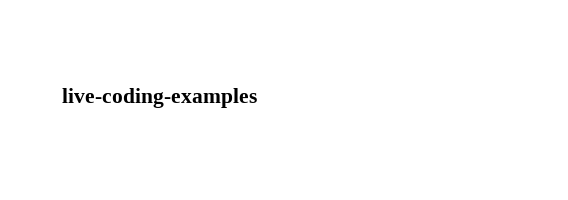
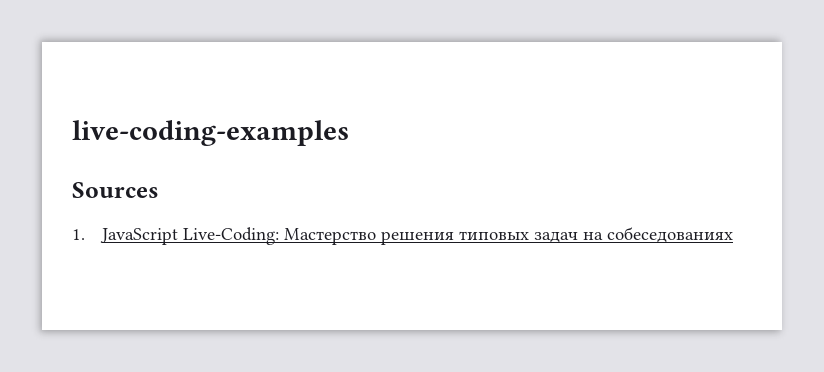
(257, 98) none -> [72,182,159,198] [72,227,734,245] // Sources // 1. JavaScript Live-Coding: Мастерство решения типовых задач на собеседованиях

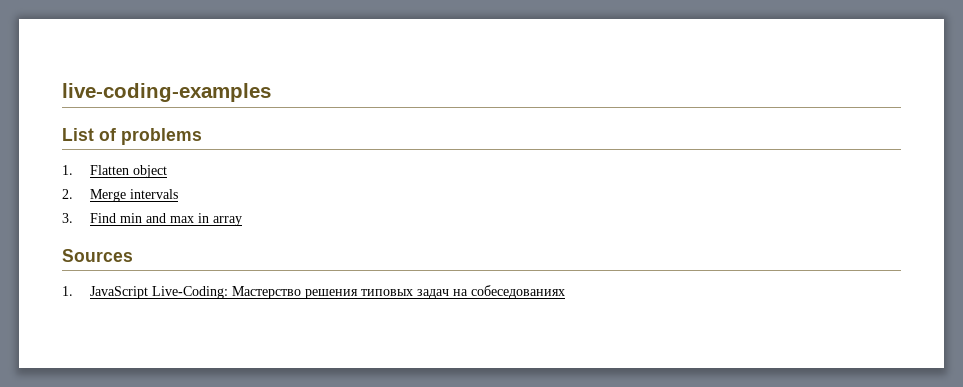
(349, 133) none -> [62,128,202,145] [62,165,167,178] [62,189,178,202] [62,213,242,226] // List of problems // 1. Flatten object // 2. Merge intervals // 3. Find min and max in array

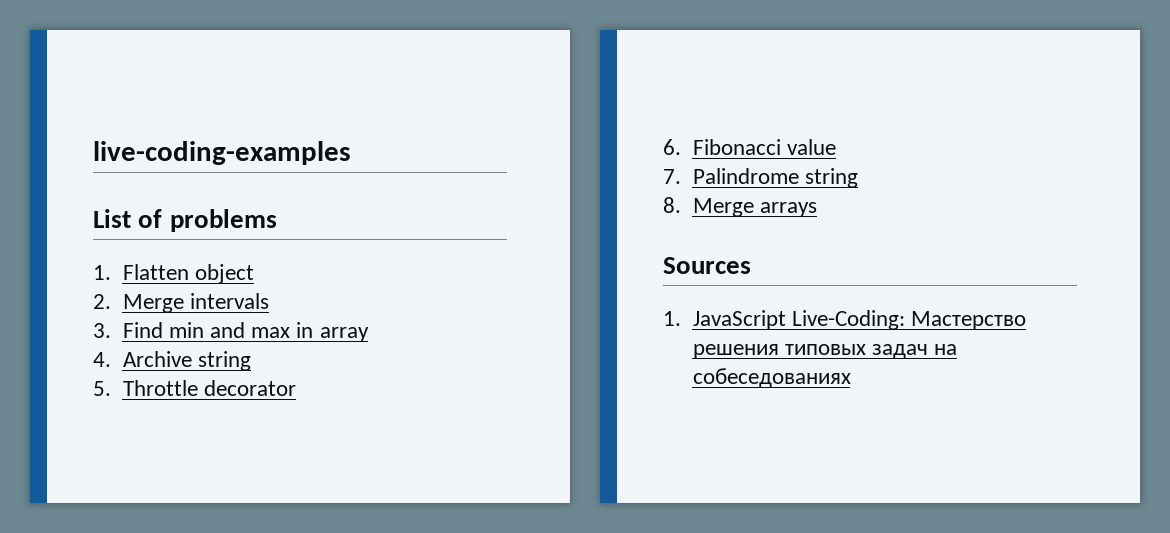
(242, 221) none -> [93,351,251,371] [93,380,296,396] [663,139,836,155] [663,168,858,188] [663,197,817,217] // 4. Archive string // 5. Throttle decorator // 6. Fibonacci value // 7. Palindrome string // 8. Merge arrays

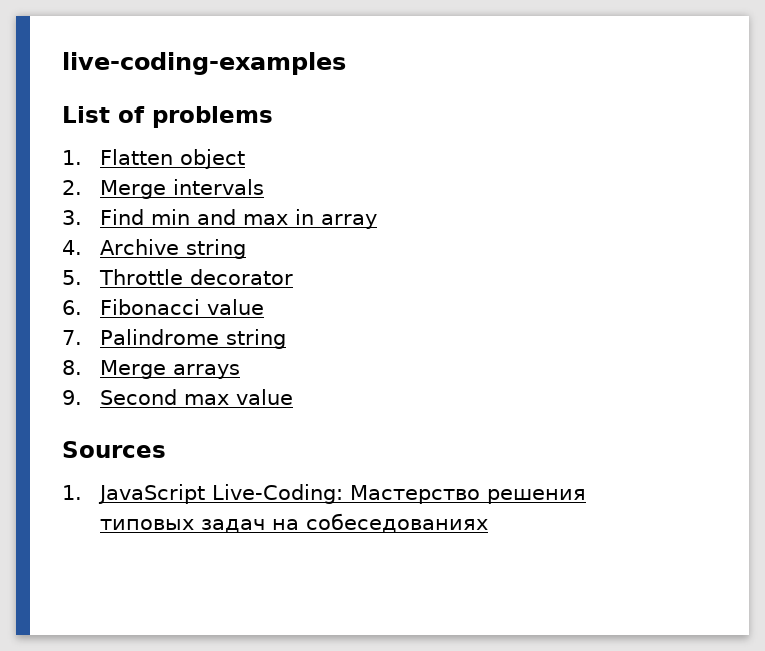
(817, 209) none -> [62,389,293,405] // 9. Second max value

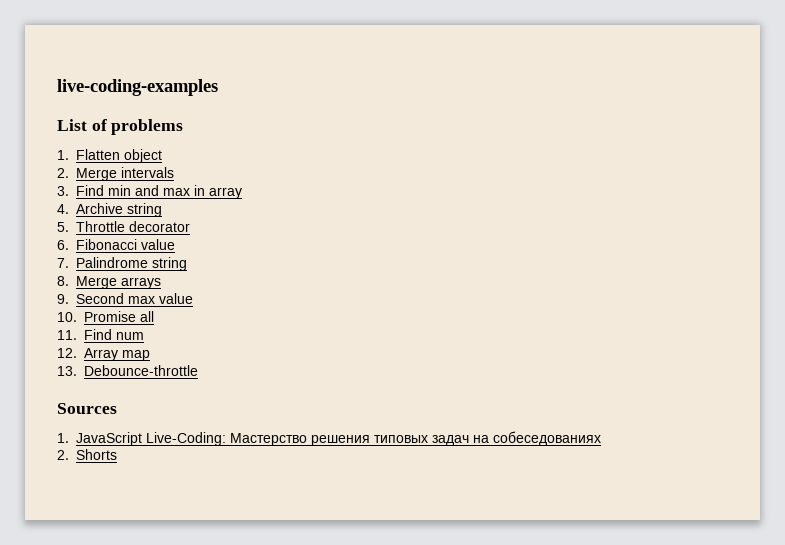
(293, 397) none -> [57,311,154,322] [57,329,144,340] [57,348,150,361] [57,365,198,376] // 10. Promise all // 11. Find num // 12. Array map // 13. Debounce-throttle
(488, 523) none -> [57,449,117,460] // 2. Shorts

